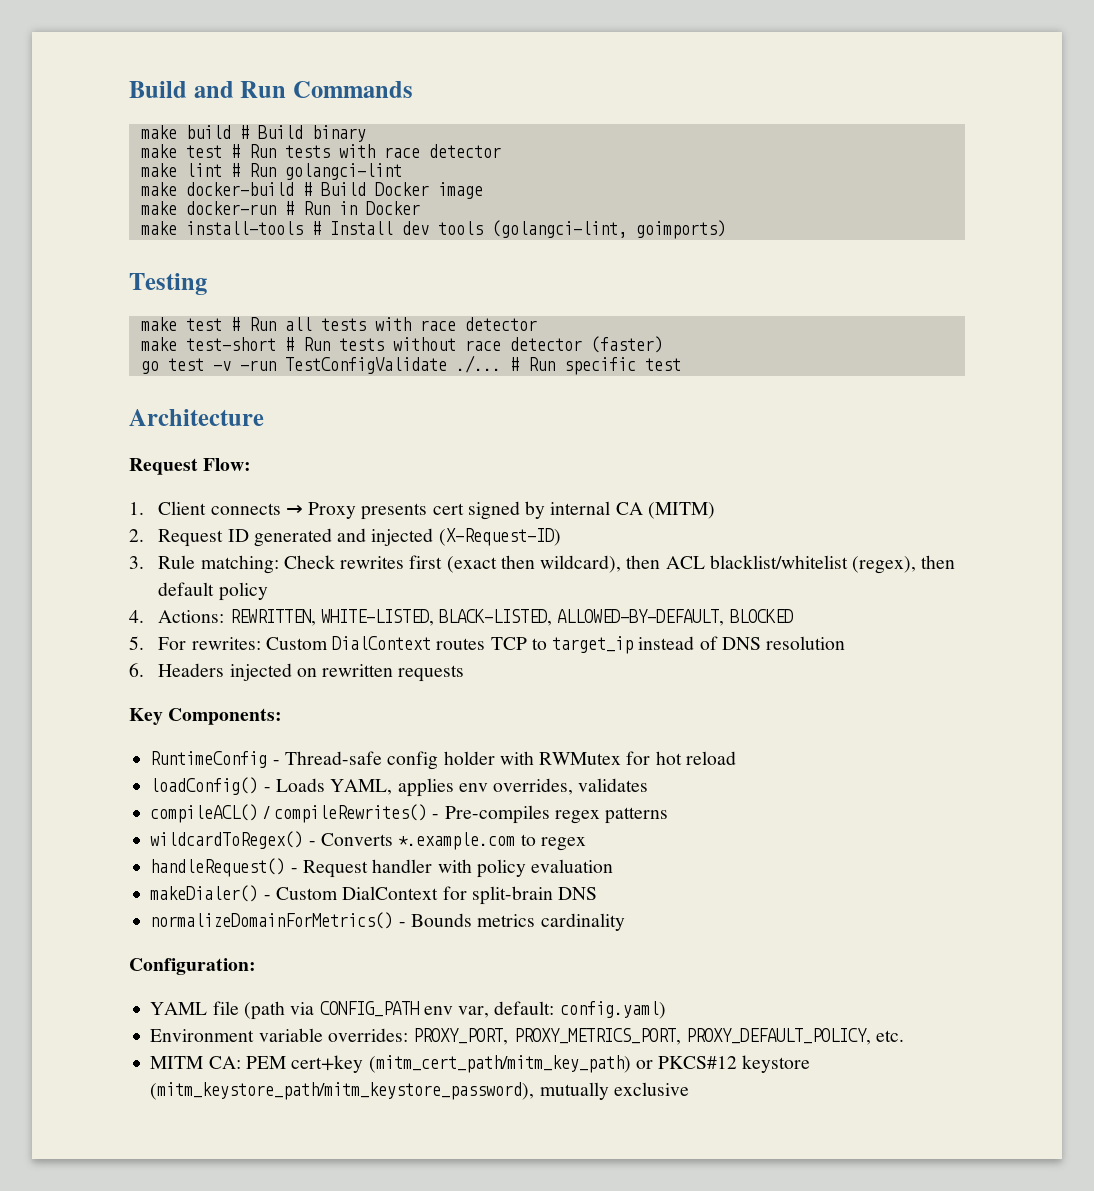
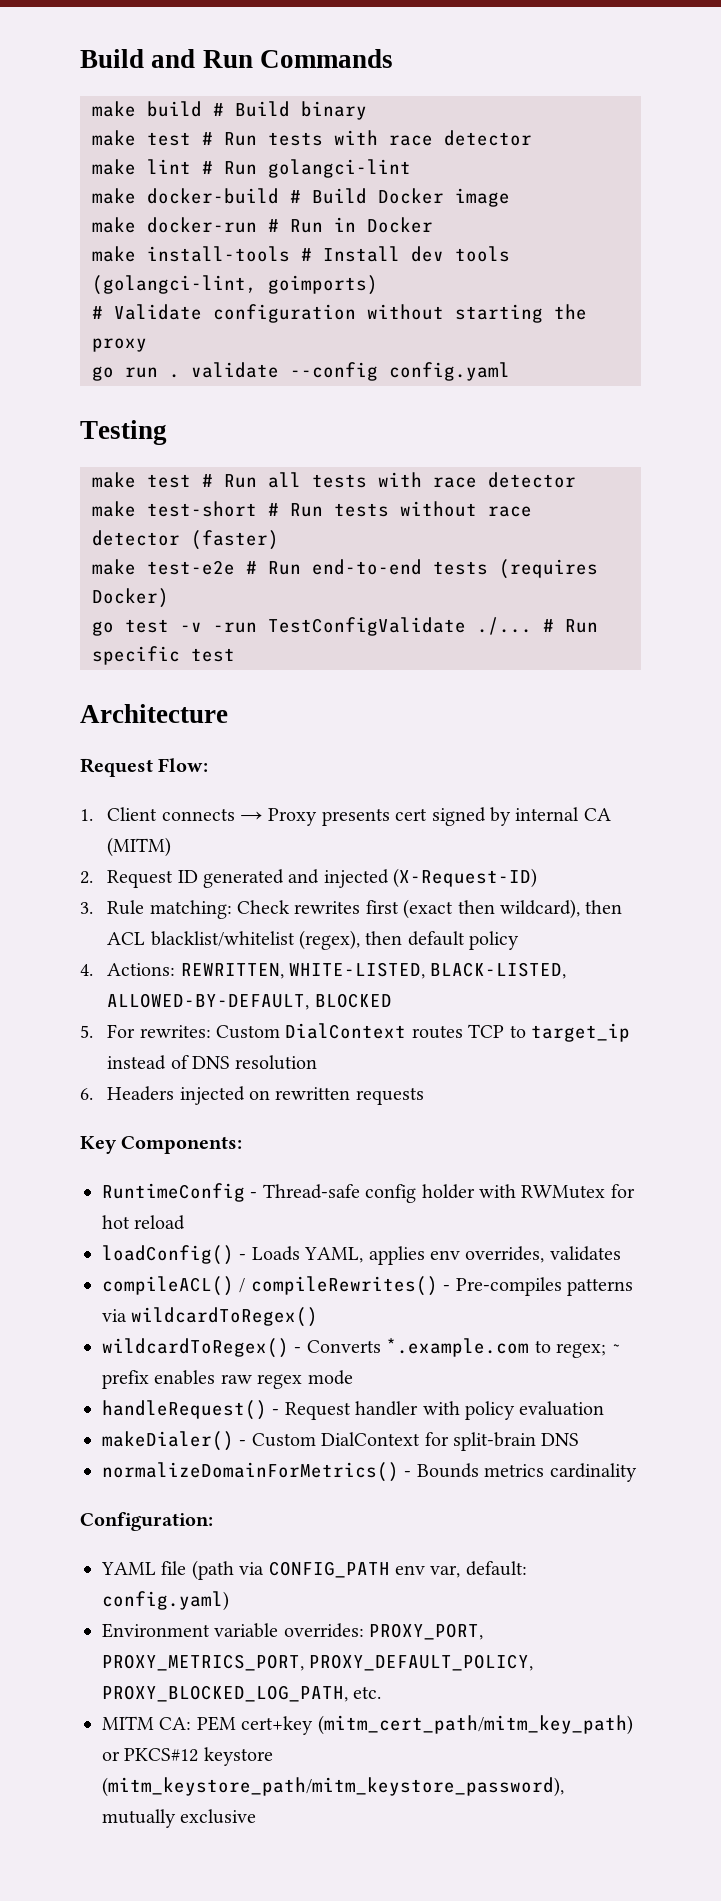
(726, 229) none -> [92,304,587,323] [92,338,147,352] [92,362,510,381] // # Validate configuration without starting the proxy // go run . validate --config config.yaml
(663, 344) none -> [92,559,598,579] [92,588,169,608] // make test-e2e # Run end-to-end tests (requires Docker)
[554,810,600,824] regex -> (562, 1286) none
(669, 815) none -> [102,1307,319,1327] via wildcardToRegex()
[540,837,586,851] regex -> [556,1343,623,1358] [102,1370,353,1389] regex; ~ prefix enables raw regex mode
(871, 1036) none -> [102,1685,348,1702] PROXY_BLOCKED_LOG_PATH,

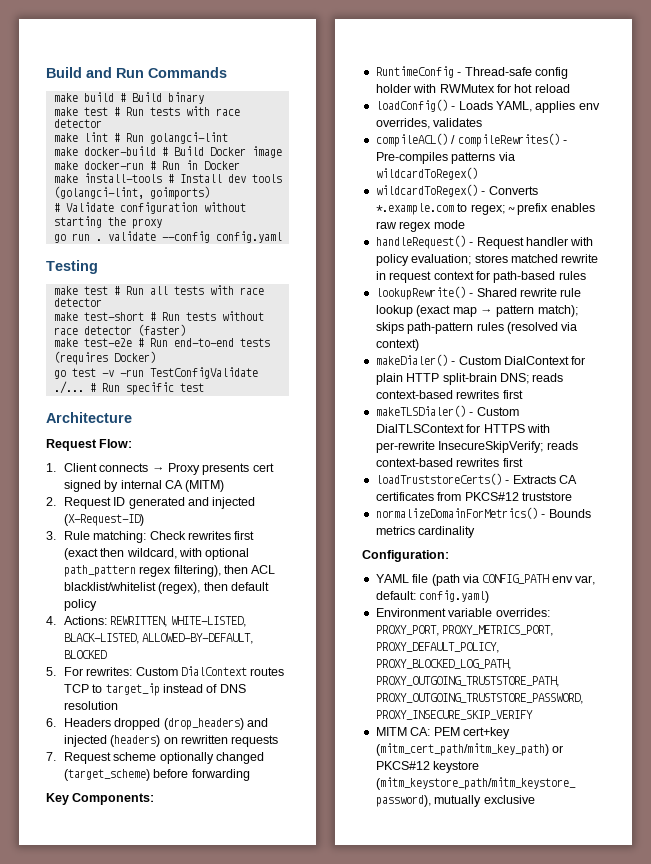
[500,899,581,919] wildcard), -> [126,548,250,560] [63,565,221,577] wildcard, with optional path_pattern regex filtering),
[179,1086,424,1105] injected on rewritten requests -> [114,718,268,730] [63,735,279,747] [46,752,264,764] [63,769,250,781] dropped (drop_headers) and injected (headers) on rewritten requests // 7. Request scheme optionally changed (target_scheme) before forwarding
[519,1401,605,1416] evaluation -> [411,254,599,265] [375,271,586,283] [375,286,582,300] [375,305,578,317] [375,322,578,334] [375,339,419,351] evaluation; stores matched rewrite in request context for path-based rules // lookupRewrite() - Shared rewrite rule lookup (exact map → pattern match); skips path-pattern rules (resolved via context)
[453,1432,580,1451] split-brain DNS -> [375,373,564,385] [375,390,523,399] [375,405,519,417] [375,424,550,433] [375,441,578,453] [375,458,523,467] [375,473,577,485] [375,492,572,501] plain HTTP split-brain DNS; reads context-based rewrites first // makeTLSDialer() - Custom DialTLSContext for HTTPS with per-rewrite InsecureSkipVerify; reads context-based rewrites first // loadTruststoreCerts() - Extracts CA certificates from PKCS#12 truststore
[353,1686,382,1699] etc. -> [375,676,559,687] [375,693,583,704] [375,710,533,720] PROXY_OUTGOING_TRUSTSTORE_PATH, PROXY_OUTGOING_TRUSTSTORE_PASSWORD, PROXY_INSECURE_SKIP_VERIFY

